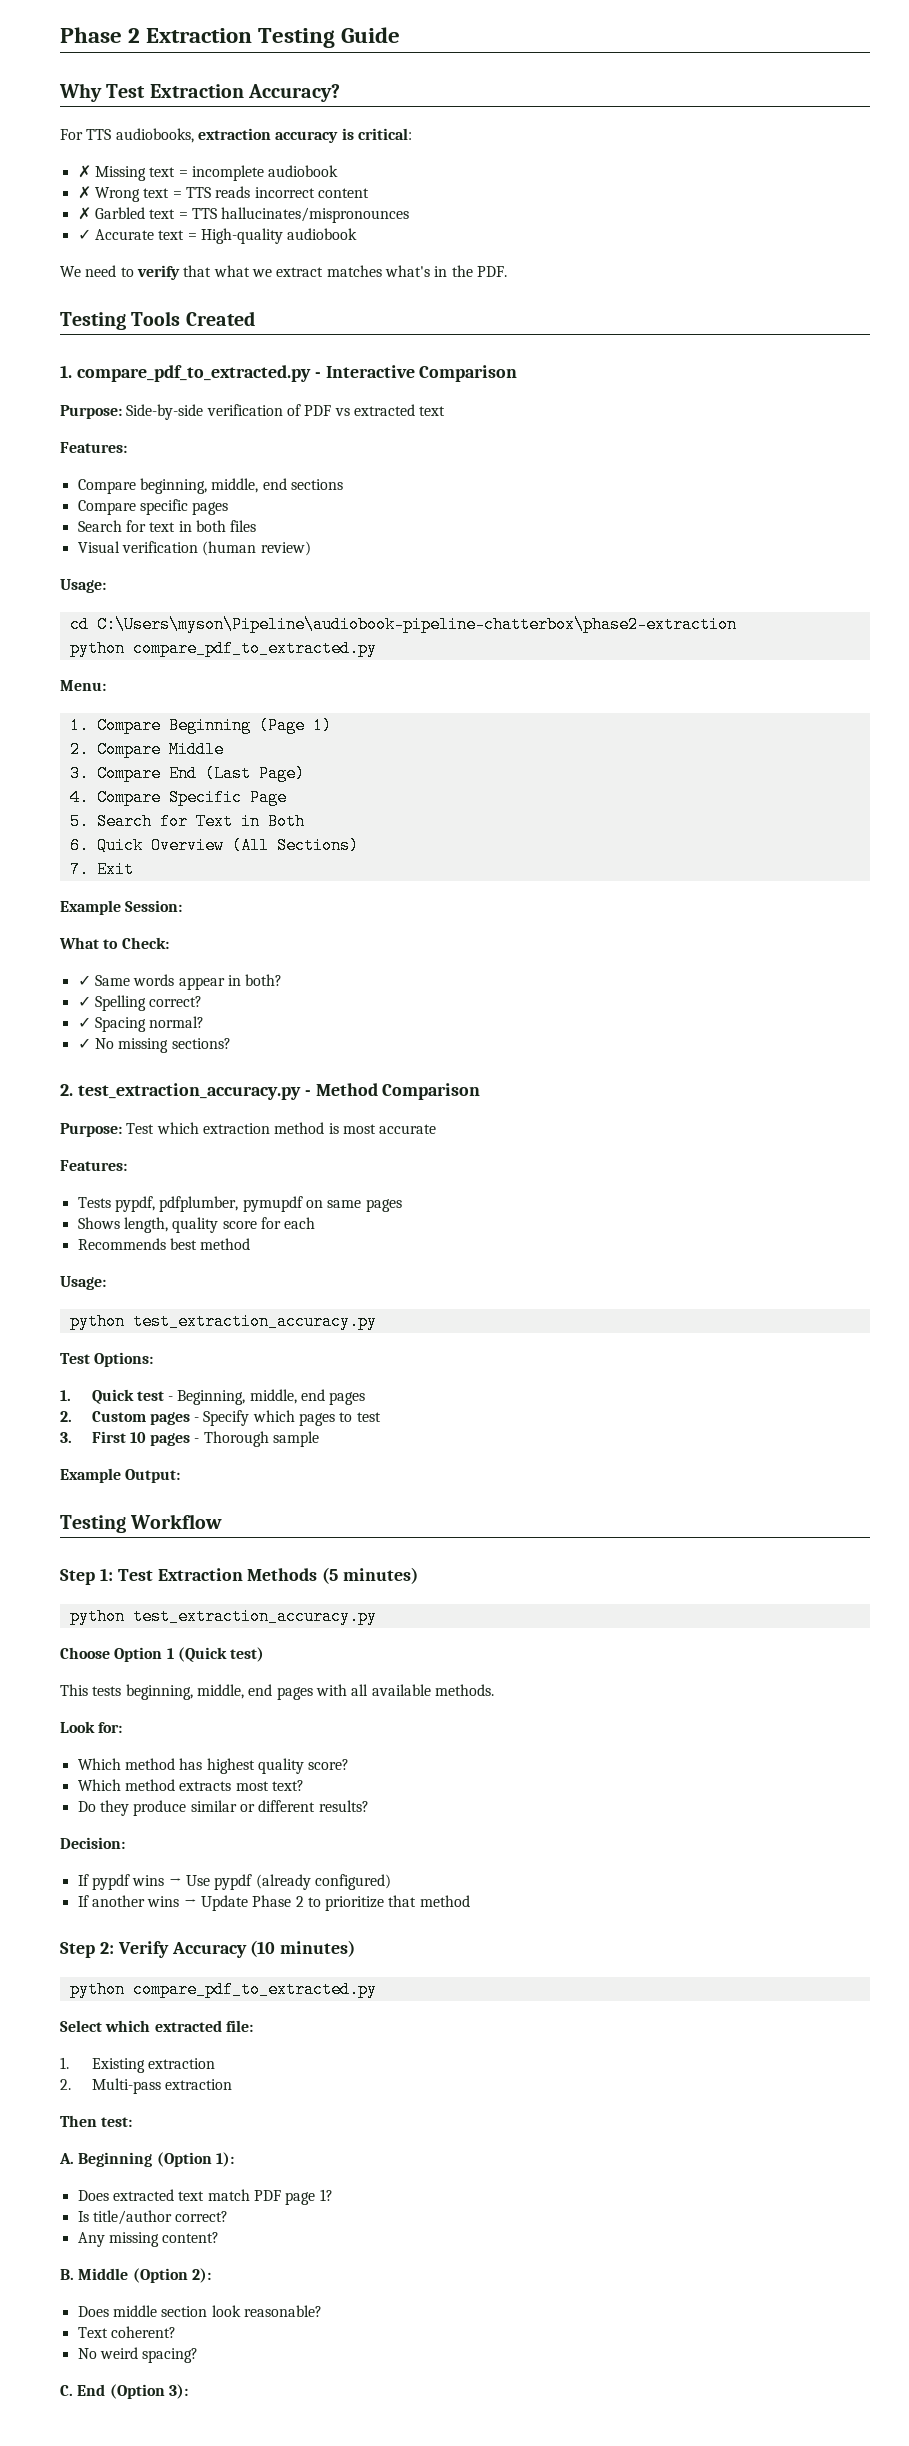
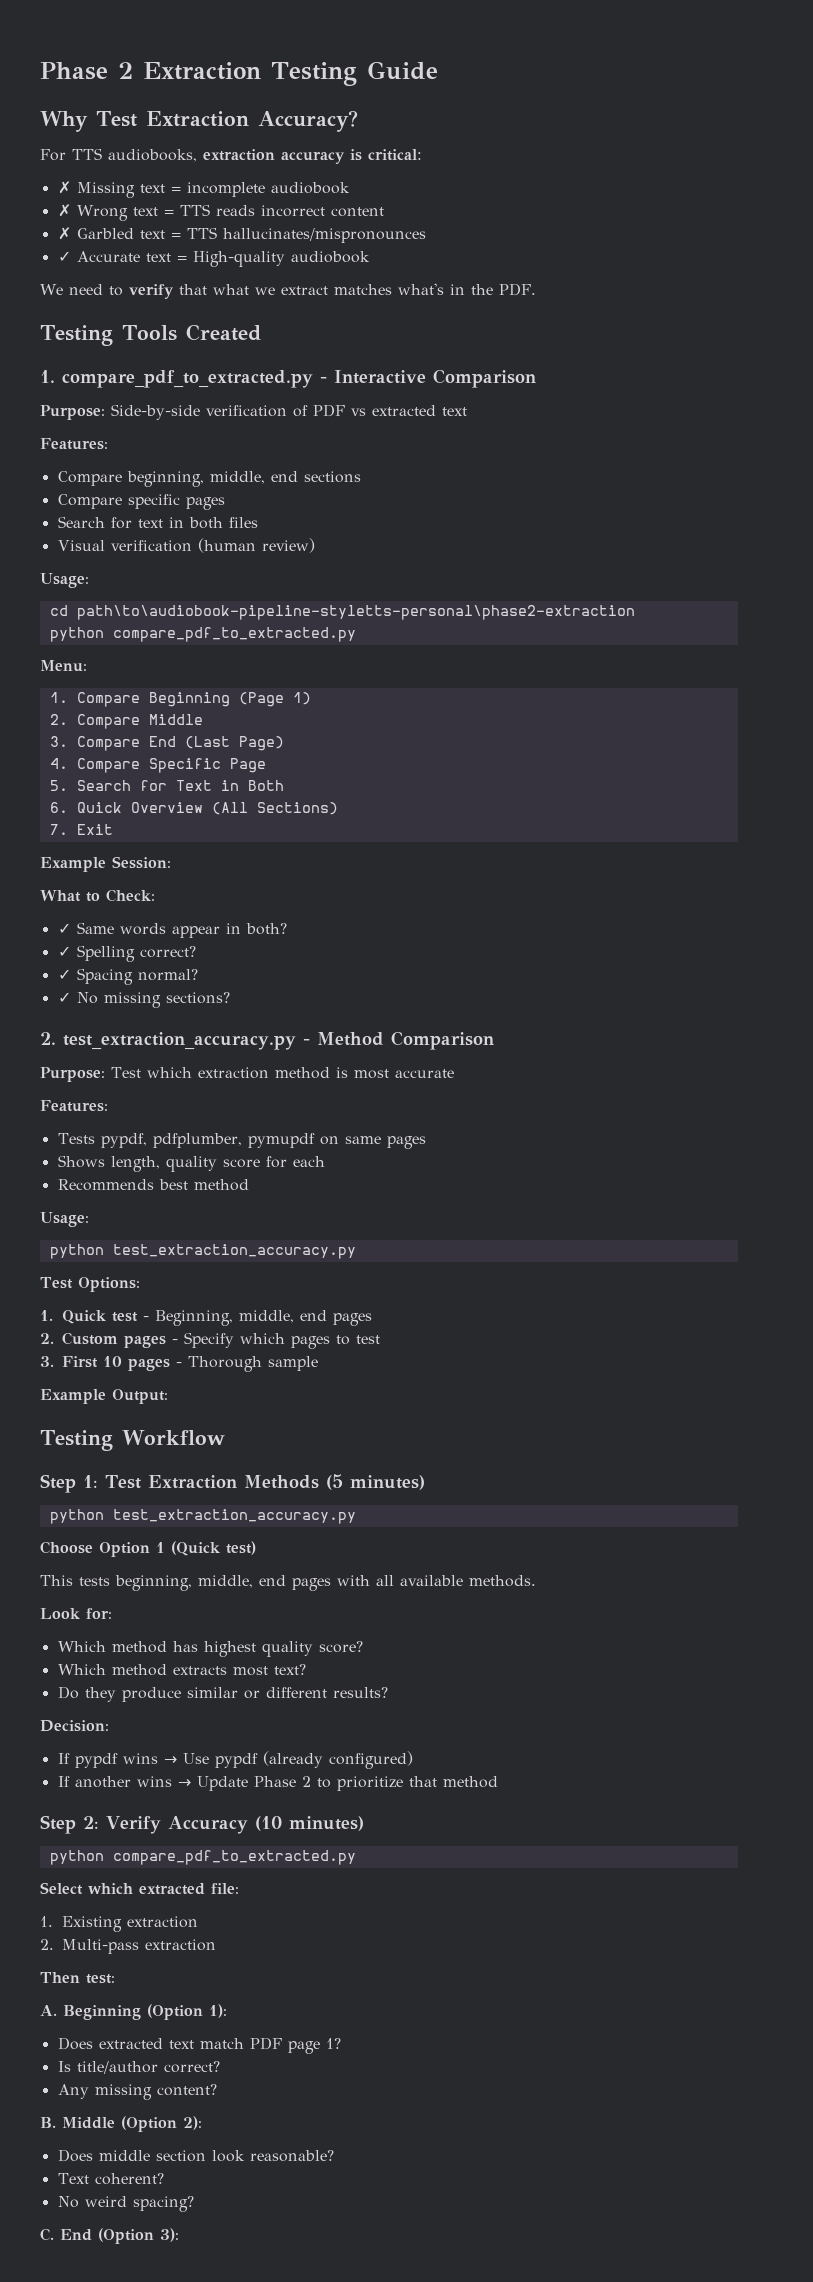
[96,616,737,633] C:\Users\myson\Pipeline\audiobook-pipeline-chatterbox\phase2-extraction -> [76,605,635,620] path\to\audiobook-pipeline-styletts-personal\phase2-extraction

